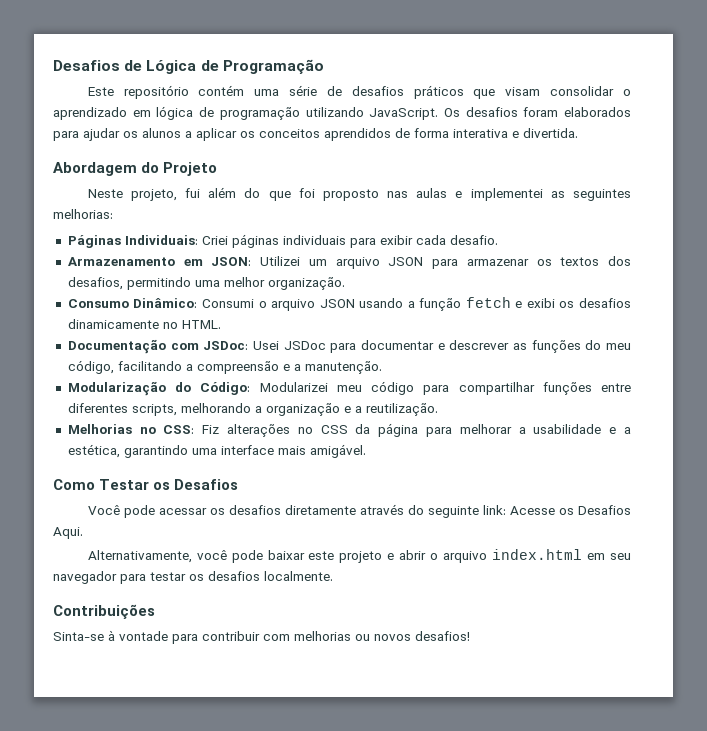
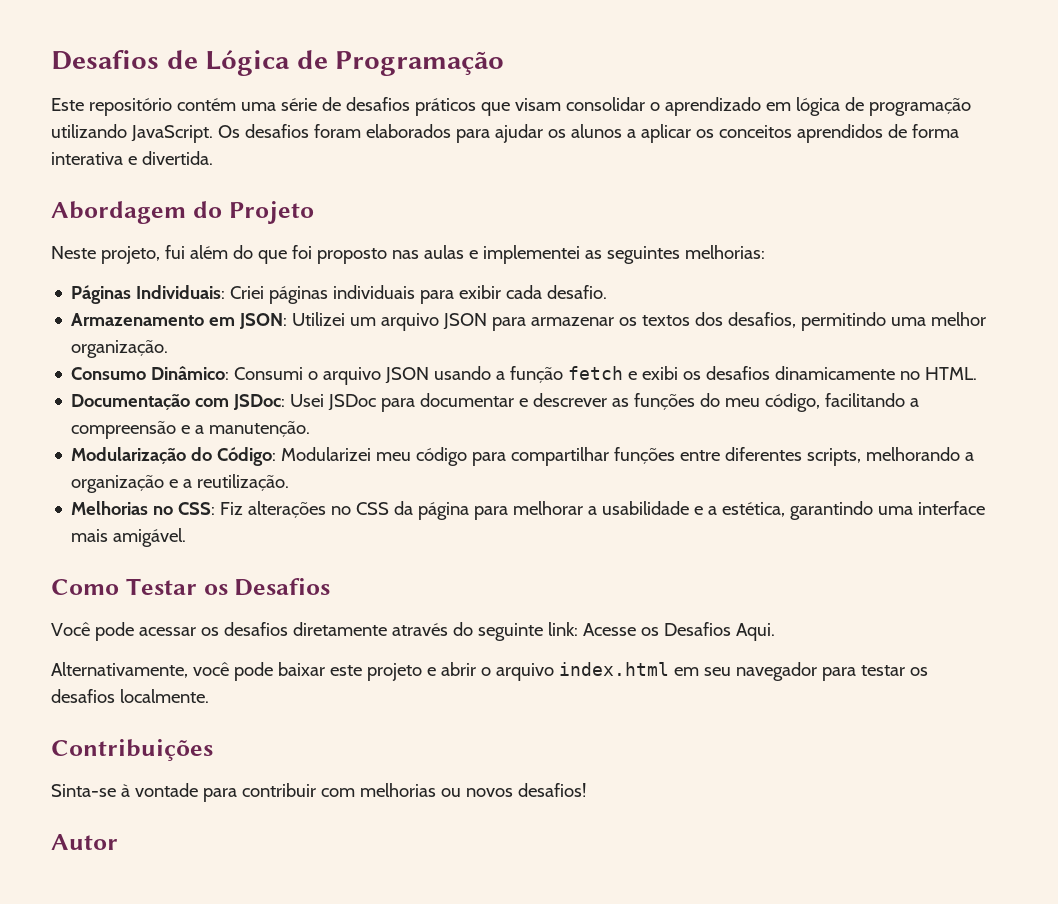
(470, 636) none -> [51,834,118,850] // Autor

